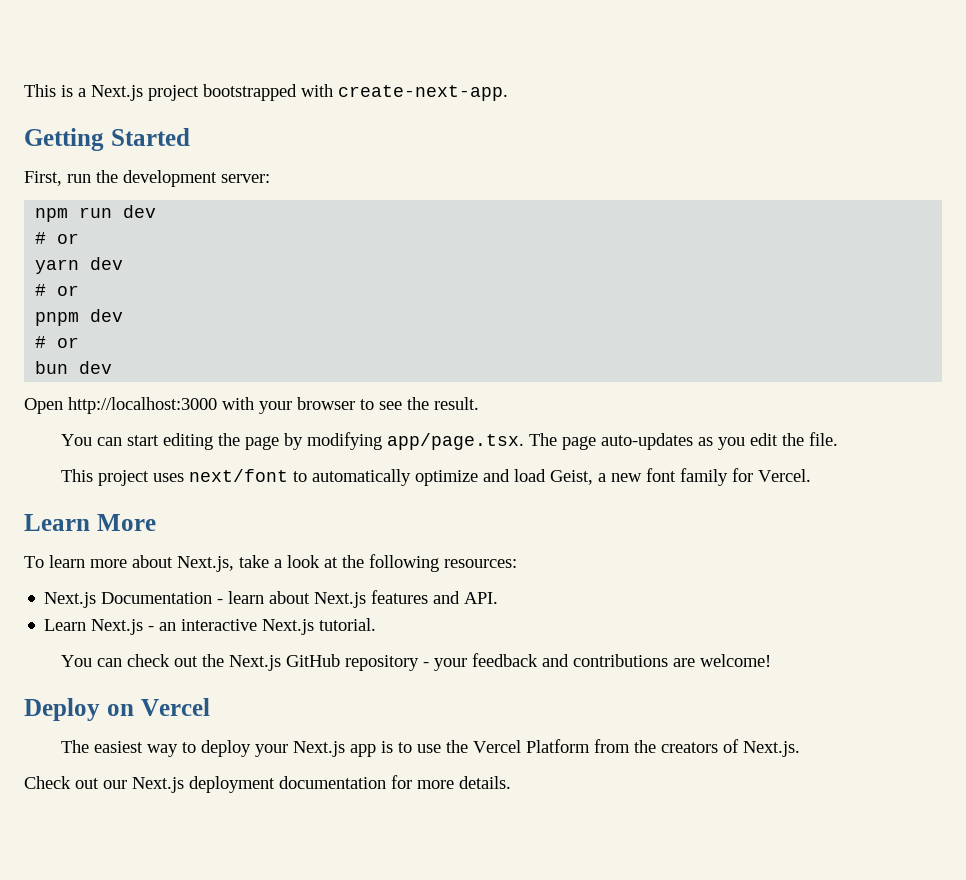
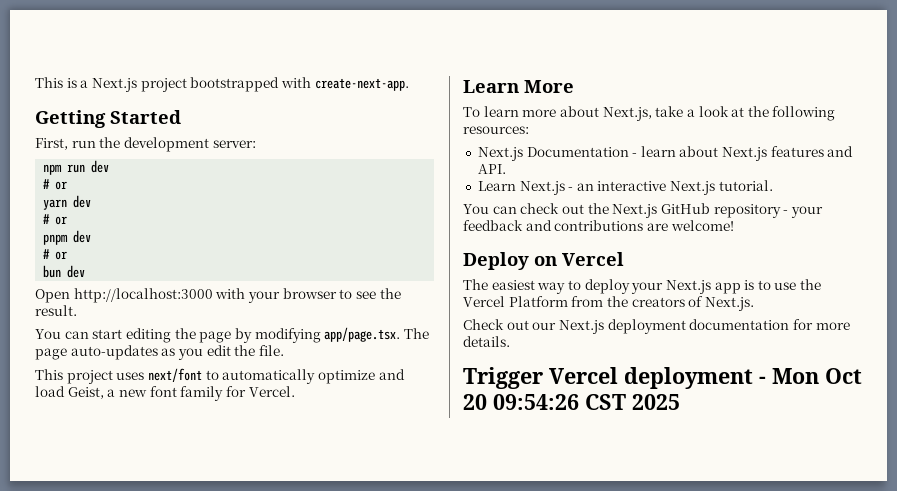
(511, 782) none -> [463,367,862,389] [463,394,680,410] // Trigger Vercel deployment - Mon Oct 20 09:54:26 CST 2025

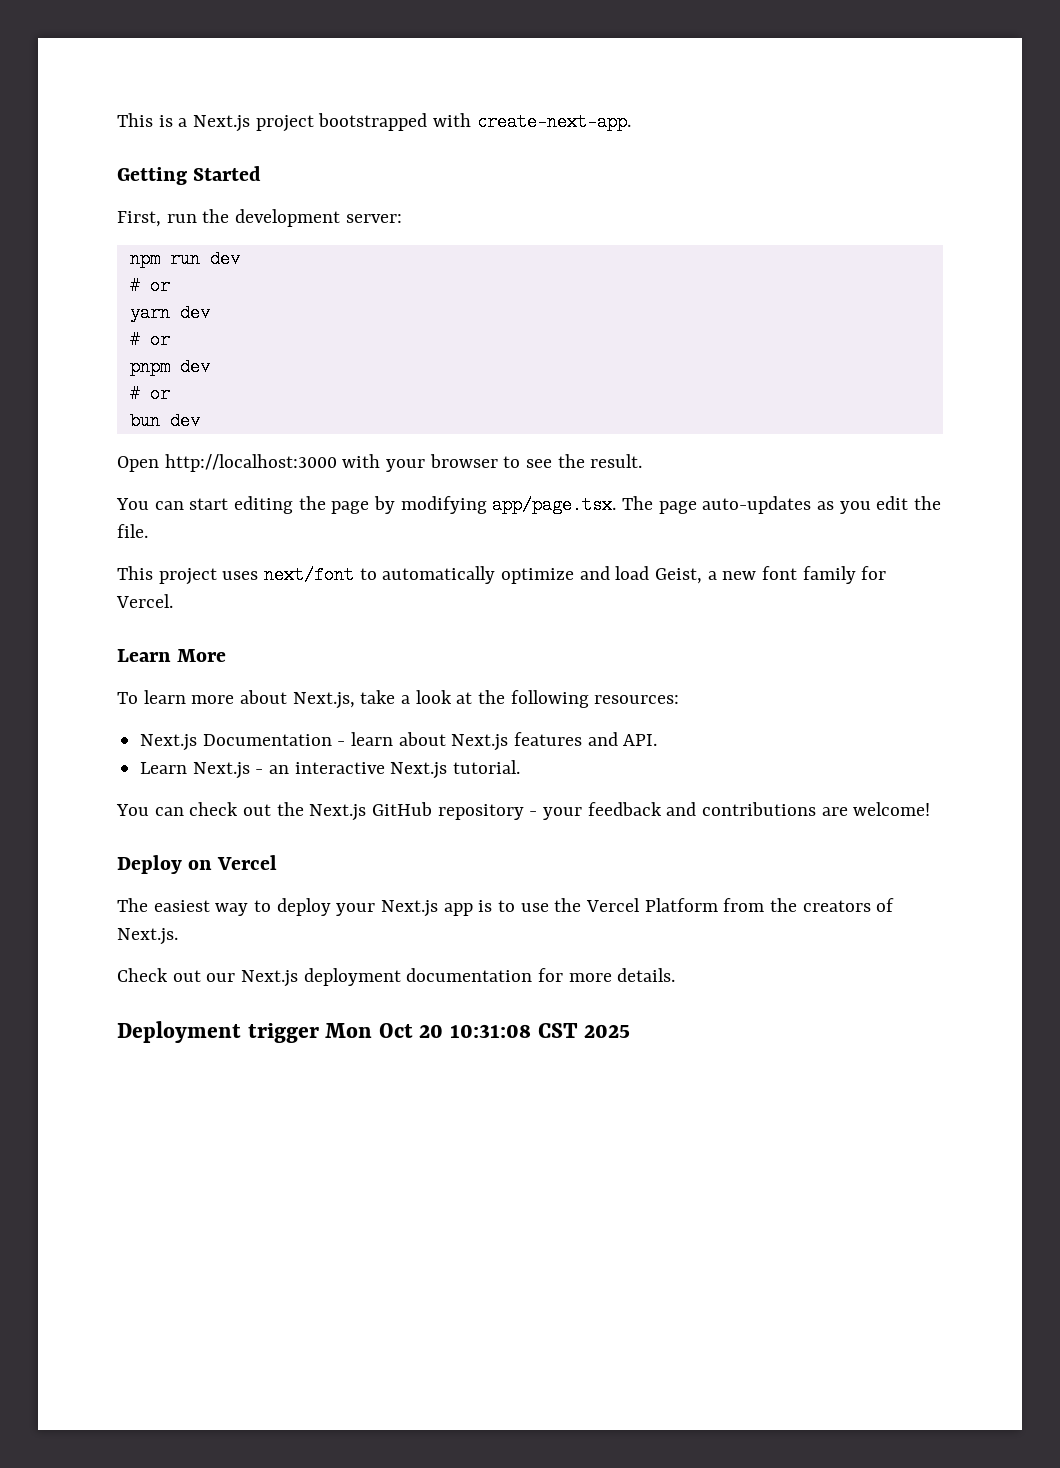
[463,367,766,389] Trigger Vercel deployment - -> [117,1021,319,1043] Deployment trigger
[493,394,579,410] 09:54:26 -> [450,1024,532,1038] 10:31:08

